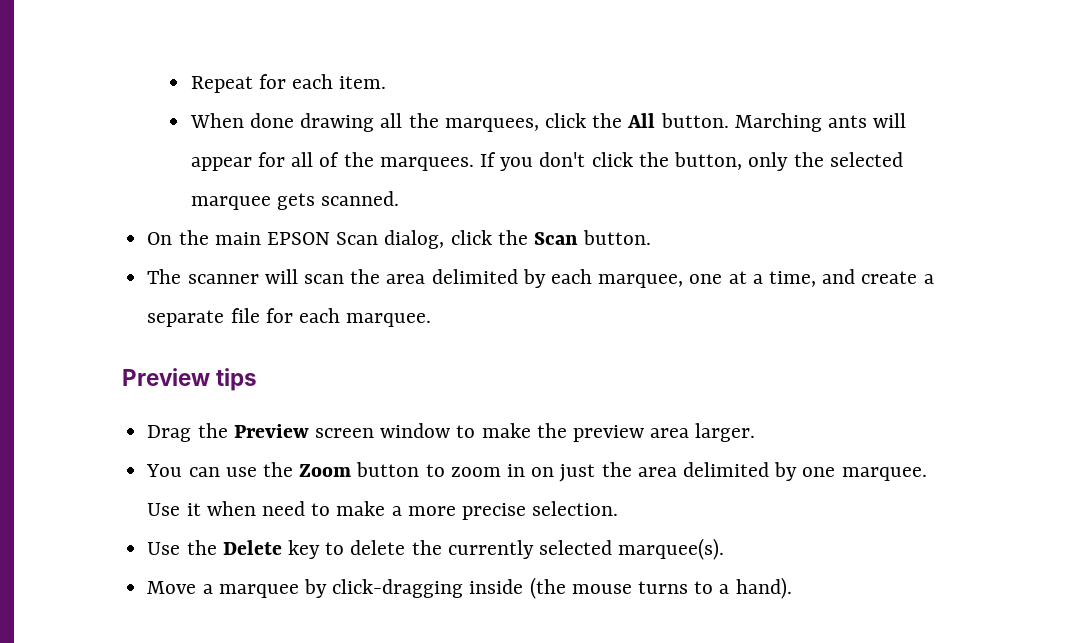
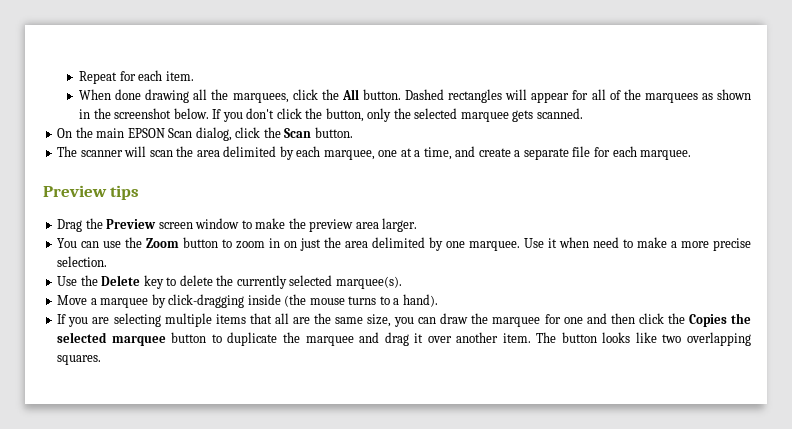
[734,113,868,132] Marching ants -> [405,89,503,103] Dashed rectangles
[379,157,474,171] marquees. -> [644,89,752,103] [79,108,209,119] marquees as shown in the screenshot below.
(792, 588) none -> [57,313,751,327] [57,332,751,346] [57,355,102,365] // If you are selecting multiple items that all are the same size, you can draw the marquee for one and then click the Copies the selected marquee button to duplicate the marquee and drag it over another item. The button looks like two overlapping squares.

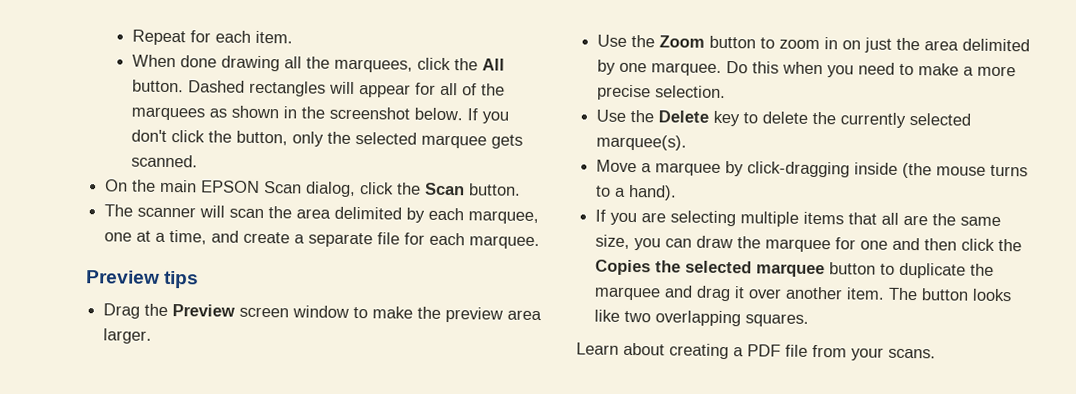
[57,238,122,248] You can use -> [597,34,628,47] Use
[524,237,590,248] Use it when -> [726,61,855,78] Do this when you
(102, 360) none -> [576,342,936,361] // Learn about creating a PDF file from your scans.

